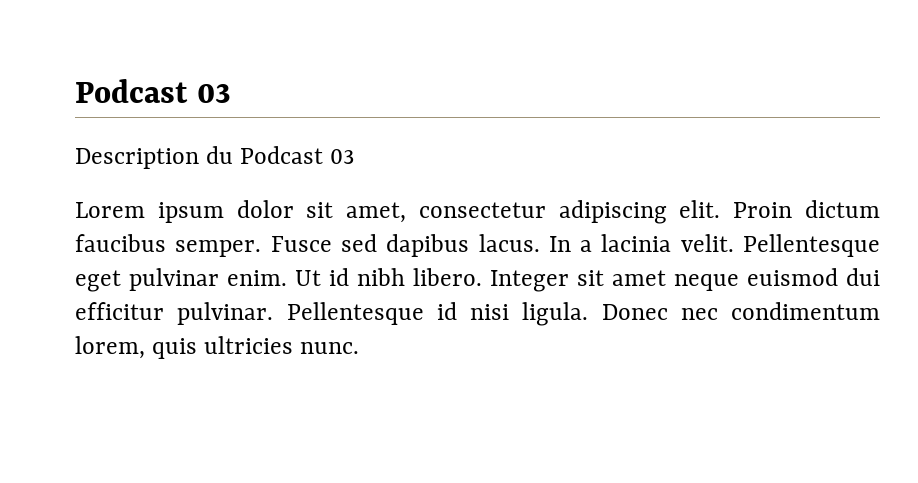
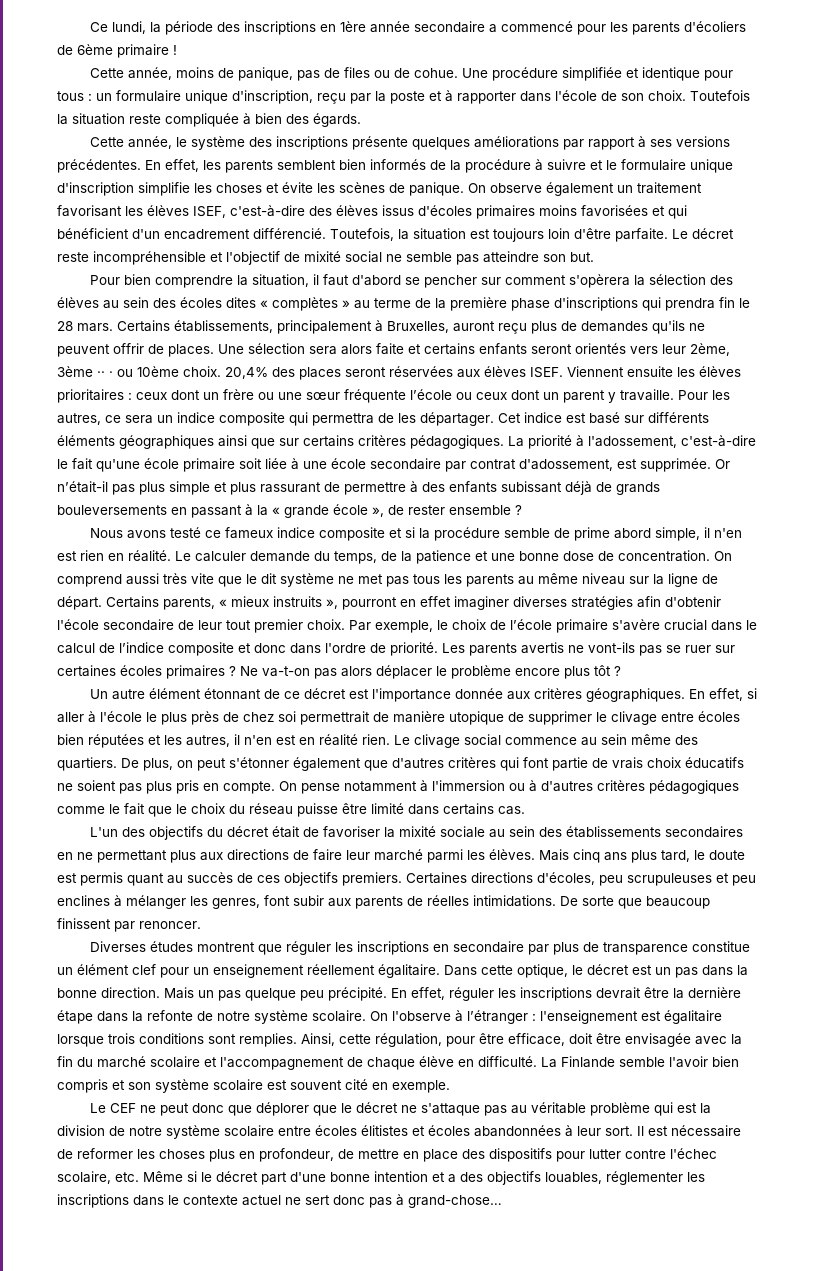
[75,79,231,103] [75,146,355,169] [75,200,881,224] [75,234,880,257] [75,268,880,292] [75,302,880,326] [75,336,360,359] Podcast 03 // Description du Podcast 03 // Lorem ipsum dolor sit amet, consectetur adipiscing elit. Proin dictum faucibus semper. Fusce sed dapibus lacus. In a lacinia velit. Pellentesque eget pulvinar enim. Ut id nibh libero. Integer sit amet neque euismod dui efficitur pulvinar. Pellentesque id nisi ligula. Donec nec condimentum lorem, quis ultricies nunc. -> [90,21,747,35] [57,44,177,58] [90,67,734,81] [57,90,750,104] [57,113,361,127] [90,136,731,150] [57,159,733,173] [57,182,702,196] [57,205,687,219] [57,228,734,242] [57,251,594,265] [90,274,734,288] [57,297,750,311] [57,320,705,334] [57,343,730,357] [57,366,741,380] [57,389,730,403] [57,412,709,426] [57,435,756,449] [57,458,730,472] [57,481,660,495] [57,504,522,518] [90,527,743,541] [57,550,732,564] [57,573,718,587] [57,596,721,610] [57,619,757,633] [57,642,735,656] [57,665,621,679] [90,688,758,702] [57,711,740,725] [57,734,698,748] [57,757,744,771] [57,780,739,794] [57,803,525,817] [90,826,744,840] [57,849,745,863] [57,872,756,886] [57,895,710,909] [57,918,201,932] [90,941,751,955] [57,964,748,978] [57,987,741,1001] [57,1010,722,1024] [57,1033,742,1047] [57,1056,739,1070] [57,1079,450,1093] [90,1102,712,1116] [57,1125,741,1139] [57,1148,717,1162] [57,1171,705,1185] [57,1194,502,1208] Ce lundi, la période des inscriptions en 1ère année secondaire a commencé pour les parents d'écoliers de 6ème primaire ! // Cette année, moins de panique, pas de files ou de cohue. Une procédure simplifiée et identique pour tous : un formulaire unique d'inscription, reçu par la poste et à rapporter dans l'école de son choix. Toutefois la situation reste compliquée à bien des égards. // Cette année, le système des inscriptions présente quelques améliorations par rapport à ses versions précédentes. En effet, les parents semblent bien informés de la procédure à suivre et le formulaire unique d'inscription simplifie les choses et évite les scènes de panique. On observe également un traitement favorisant les élèves ISEF, c'est-à-dire des élèves issus d'écoles primaires moins favorisées et qui bénéficient d'un encadrement différencié. Toutefois, la situation est toujours loin d'être parfaite. Le décret reste incompréhensible et l'objectif de mixité social ne semble pas atteindre son but. // Pour bien comprendre la situation, il faut d'abord se pencher sur comment s'opèrera la sélection des élèves au sein des écoles dites « complètes » au terme de la première phase d'inscriptions qui prendra fin le 28 mars. Certains établissements, principalement à Bruxelles, auront reçu plus de demandes qu'ils ne peuvent offrir de places. Une sélection sera alors faite et certains enfants seront orientés vers leur 2ème, 3ème ·· · ou 10ème choix. 20,4% des places seront réservées aux élèves ISEF. Viennent ensuite les élèves prioritaires : ceux dont un frère ou une sœur fréquente l’école ou ceux dont un parent y travaille. Pour les autres, ce sera un indice composite qui permettra de les départager. Cet indice est basé sur différents éléments géographiques ainsi que sur certains critères pédagogiques. La priorité à l'adossement, c'est-à-dire le fait qu'une école primaire soit liée à une école secondaire par contrat d'adossement, est supprimée. Or n’était-il pas plus simple et plus rassurant de permettre à des enfants subissant déjà de grands bouleversements en passant à la « grande école », de rester ensemble ? // Nous avons testé ce fameux indice composite et si la procédure semble de prime abord simple, il n'en est rien en réalité. Le calculer demande du temps, de la patience et une bonne dose de concentration. On comprend aussi très vite que le dit système ne met pas tous les parents au même niveau sur la ligne de départ. Certains parents, « mieux instruits », pourront en effet imaginer diverses stratégies afin d'obtenir l'école secondaire de leur tout premier choix. Par exemple, le choix de l’école primaire s'avère crucial dans le calcul de l’indice composite et donc dans l'ordre de priorité. Les parents avertis ne vont-ils pas se ruer sur certaines écoles primaires ? Ne va-t-on pas alors déplacer le problème encore plus tôt ? // Un autre élément étonnant de ce décret est l'importance donnée aux critères géographiques. En effet, si aller à l'école le plus près de chez soi permettrait de manière utopique de supprimer le clivage entre écoles bien réputées et les autres, il n'en est en réalité rien. Le clivage social commence au sein même des quartiers. De plus, on peut s'étonner également que d'autres critères qui font partie de vrais choix éducatifs ne soient pas plus pris en compte. On pense notamment à l'immersion ou à d'autres critères pédagogiques comme le fait que le choix du réseau puisse être limité dans certains cas. // L'un des objectifs du décret était de favoriser la mixité sociale au sein des établissements secondaires en ne permettant plus aux directions de faire leur marché parmi les élèves. Mais cinq ans plus tard, le doute est permis quant au succès de ces objectifs premiers. Certaines directions d'écoles, peu scrupuleuses et peu enclines à mélanger les genres, font subir aux parents de réelles intimidations. De sorte que beaucoup finissent par renoncer. // Diverses études montrent que réguler les inscriptions en secondaire par plus de transparence constitue un élément clef pour un enseignement réellement égalitaire. Dans cette optique, le décret est un pas dans la bonne direction. Mais un pas quelque peu précipité. En effet, réguler les inscriptions devrait être la dernière étape dans la refonte de notre système scolaire. On l'observe à l’étranger : l'enseignement est égalitaire lorsque trois conditions sont remplies. Ainsi, cette régulation, pour être efficace, doit être envisagée avec la fin du marché scolaire et l'accompagnement de chaque élève en difficulté. La Finlande semble l'avoir bien compris et son système scolaire est souvent cité en exemple. // Le CEF ne peut donc que déplorer que le décret ne s'attaque pas au véritable problème qui est la division de notre système scolaire entre écoles élitistes et écoles abandonnées à leur sort. Il est nécessaire de reformer les choses plus en profondeur, de mettre en place des dispositifs pour lutter contre l'échec scolaire, etc. Même si le décret part d'une bonne intention et a des objectifs louables, réglementer les inscriptions dans le contexte actuel ne sert donc pas à grand-chose…

